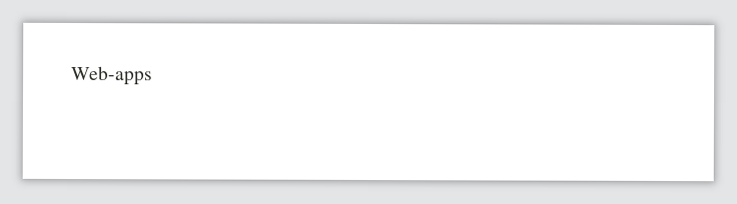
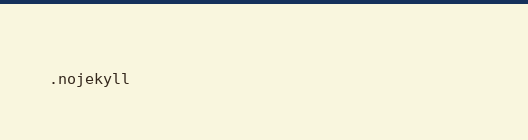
[71,66,153,86] Web-apps -> [49,73,130,87] .nojekyll

